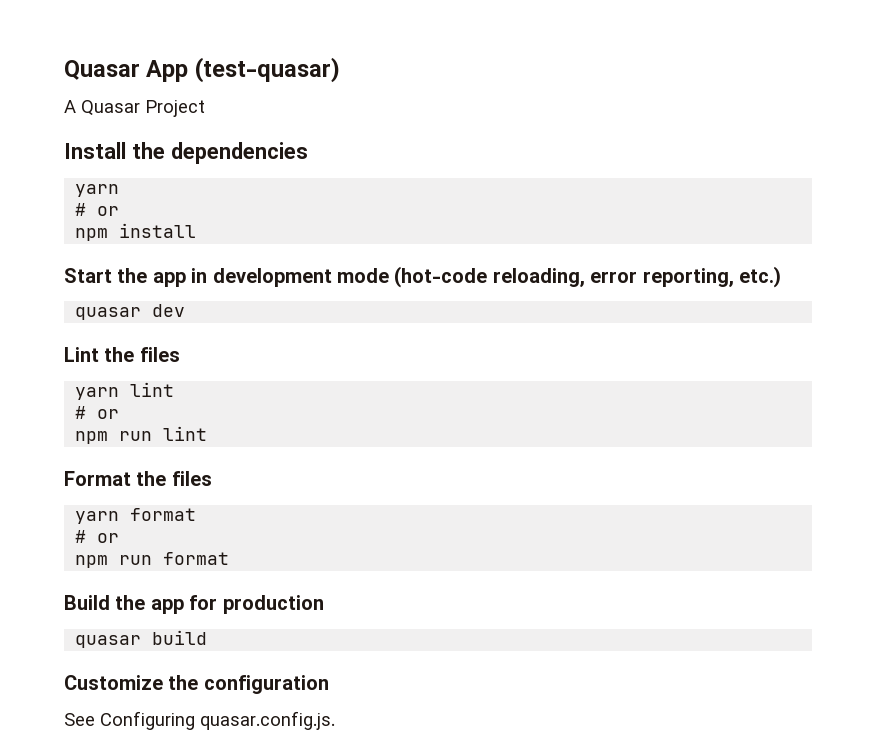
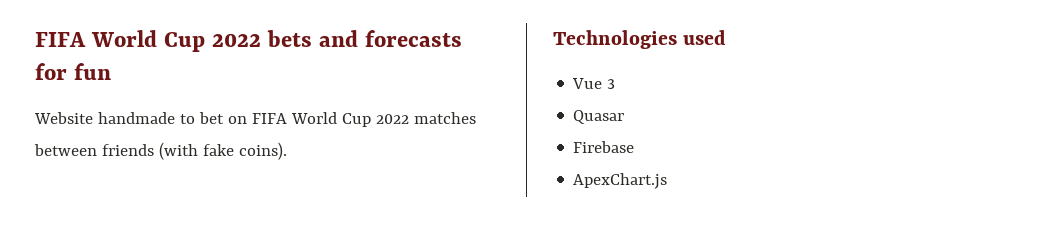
[64,57,340,83] [64,100,205,117] [64,142,308,164] [75,184,120,197] [75,203,120,216] [75,223,197,241] [64,266,781,288] [75,304,186,320] [64,347,180,362] [75,382,175,400] [75,406,120,419] [75,426,208,444] [64,471,212,486] [75,508,197,524] [75,530,120,543] [75,552,230,568] [64,595,324,614] [75,630,208,648] [64,675,329,694] [64,711,335,730] Quasar App (test-quasar) // A Quasar Project // Install the dependencies // yarn // # or // npm install // Start the app in development mode (hot-code reloading, error reporting, etc.) // quasar dev // Lint the files // yarn lint // # or // npm run lint // Format the files // yarn format // # or // npm run format // Build the app for production // quasar build // Customize the configuration // See Configuring quasar.config.js. -> [35,30,463,52] [35,63,112,80] [34,112,476,127] [34,142,287,160] [553,30,727,49] [572,78,616,89] [573,110,625,124] [573,141,635,153] [573,173,668,189] FIFA World Cup 2022 bets and forecasts for fun // Website handmade to bet on FIFA World Cup 2022 matches between friends (with fake coins). // Technologies used // Vue 3 // Quasar // Firebase // ApexChart.js

